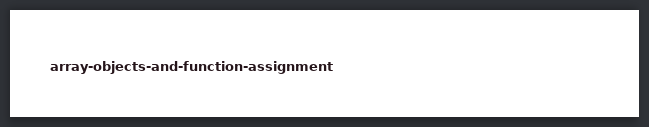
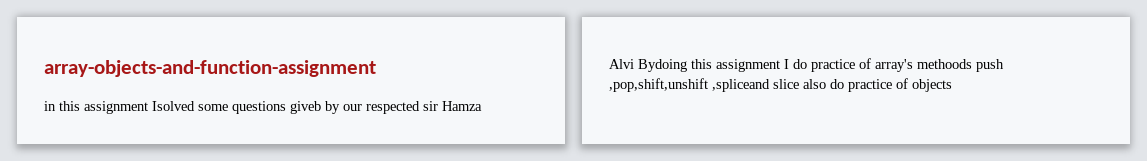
(333, 67) none -> [44,101,482,114] [609,58,1004,72] [609,78,952,92] // in this assignment Isolved some questions giveb by our respected sir Hamza Alvi Bydoing this assignment I do practice of array's methoods push ,pop,shift,unshift ,spliceand slice also do practice of objects

